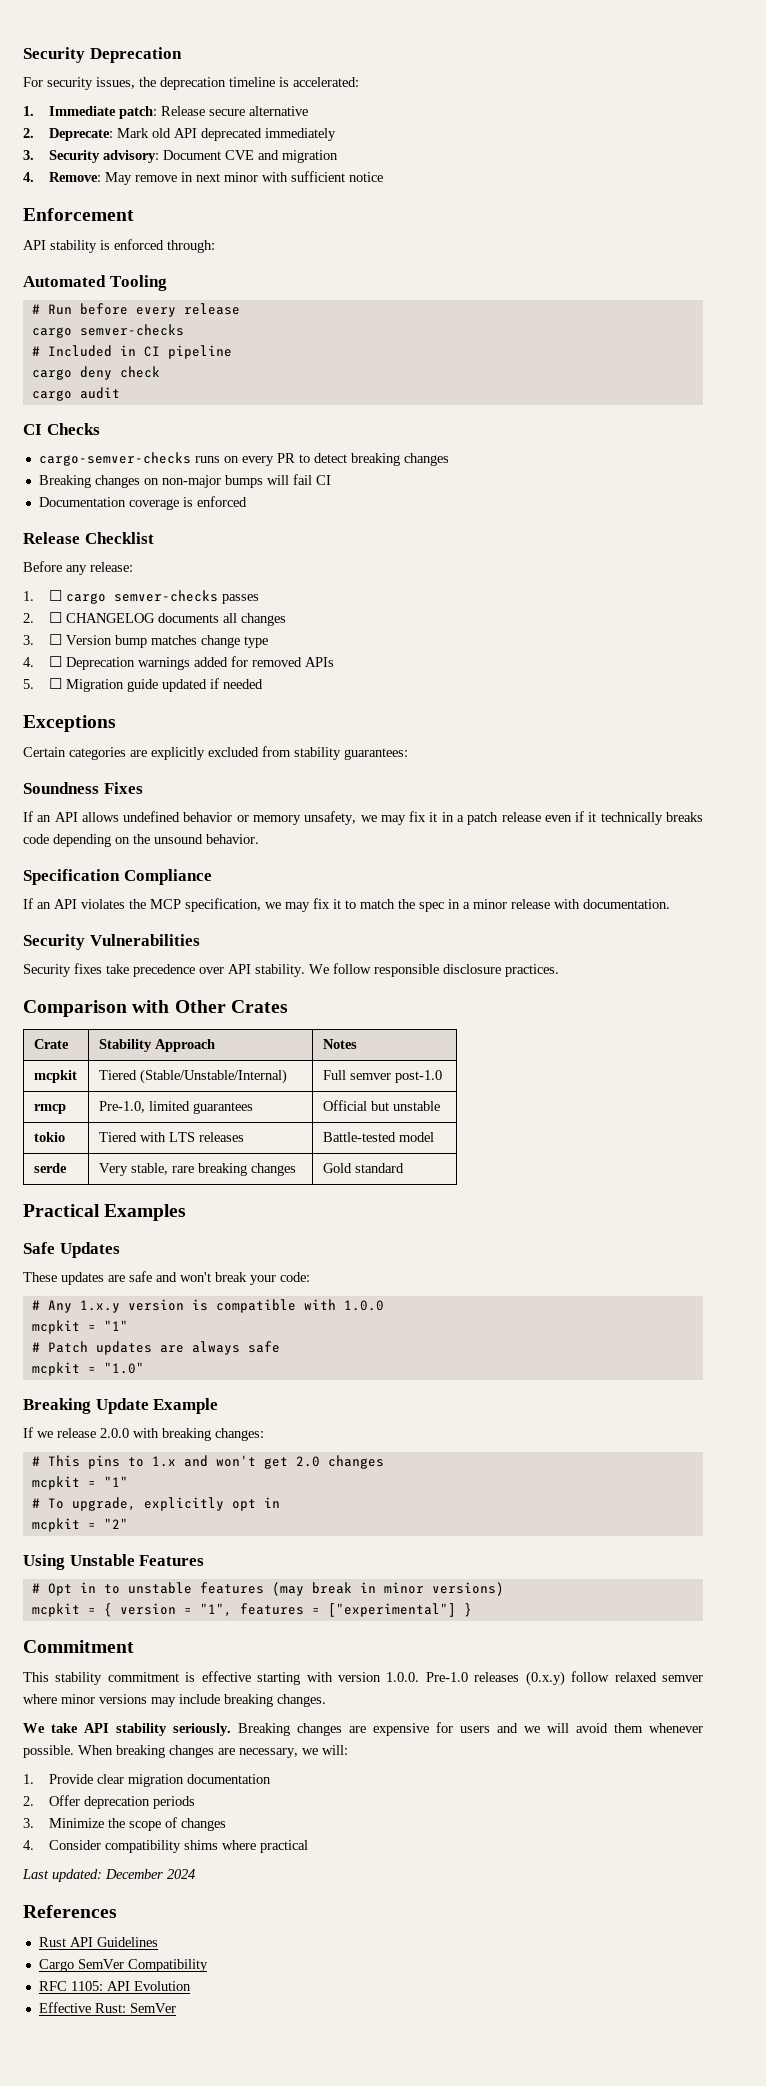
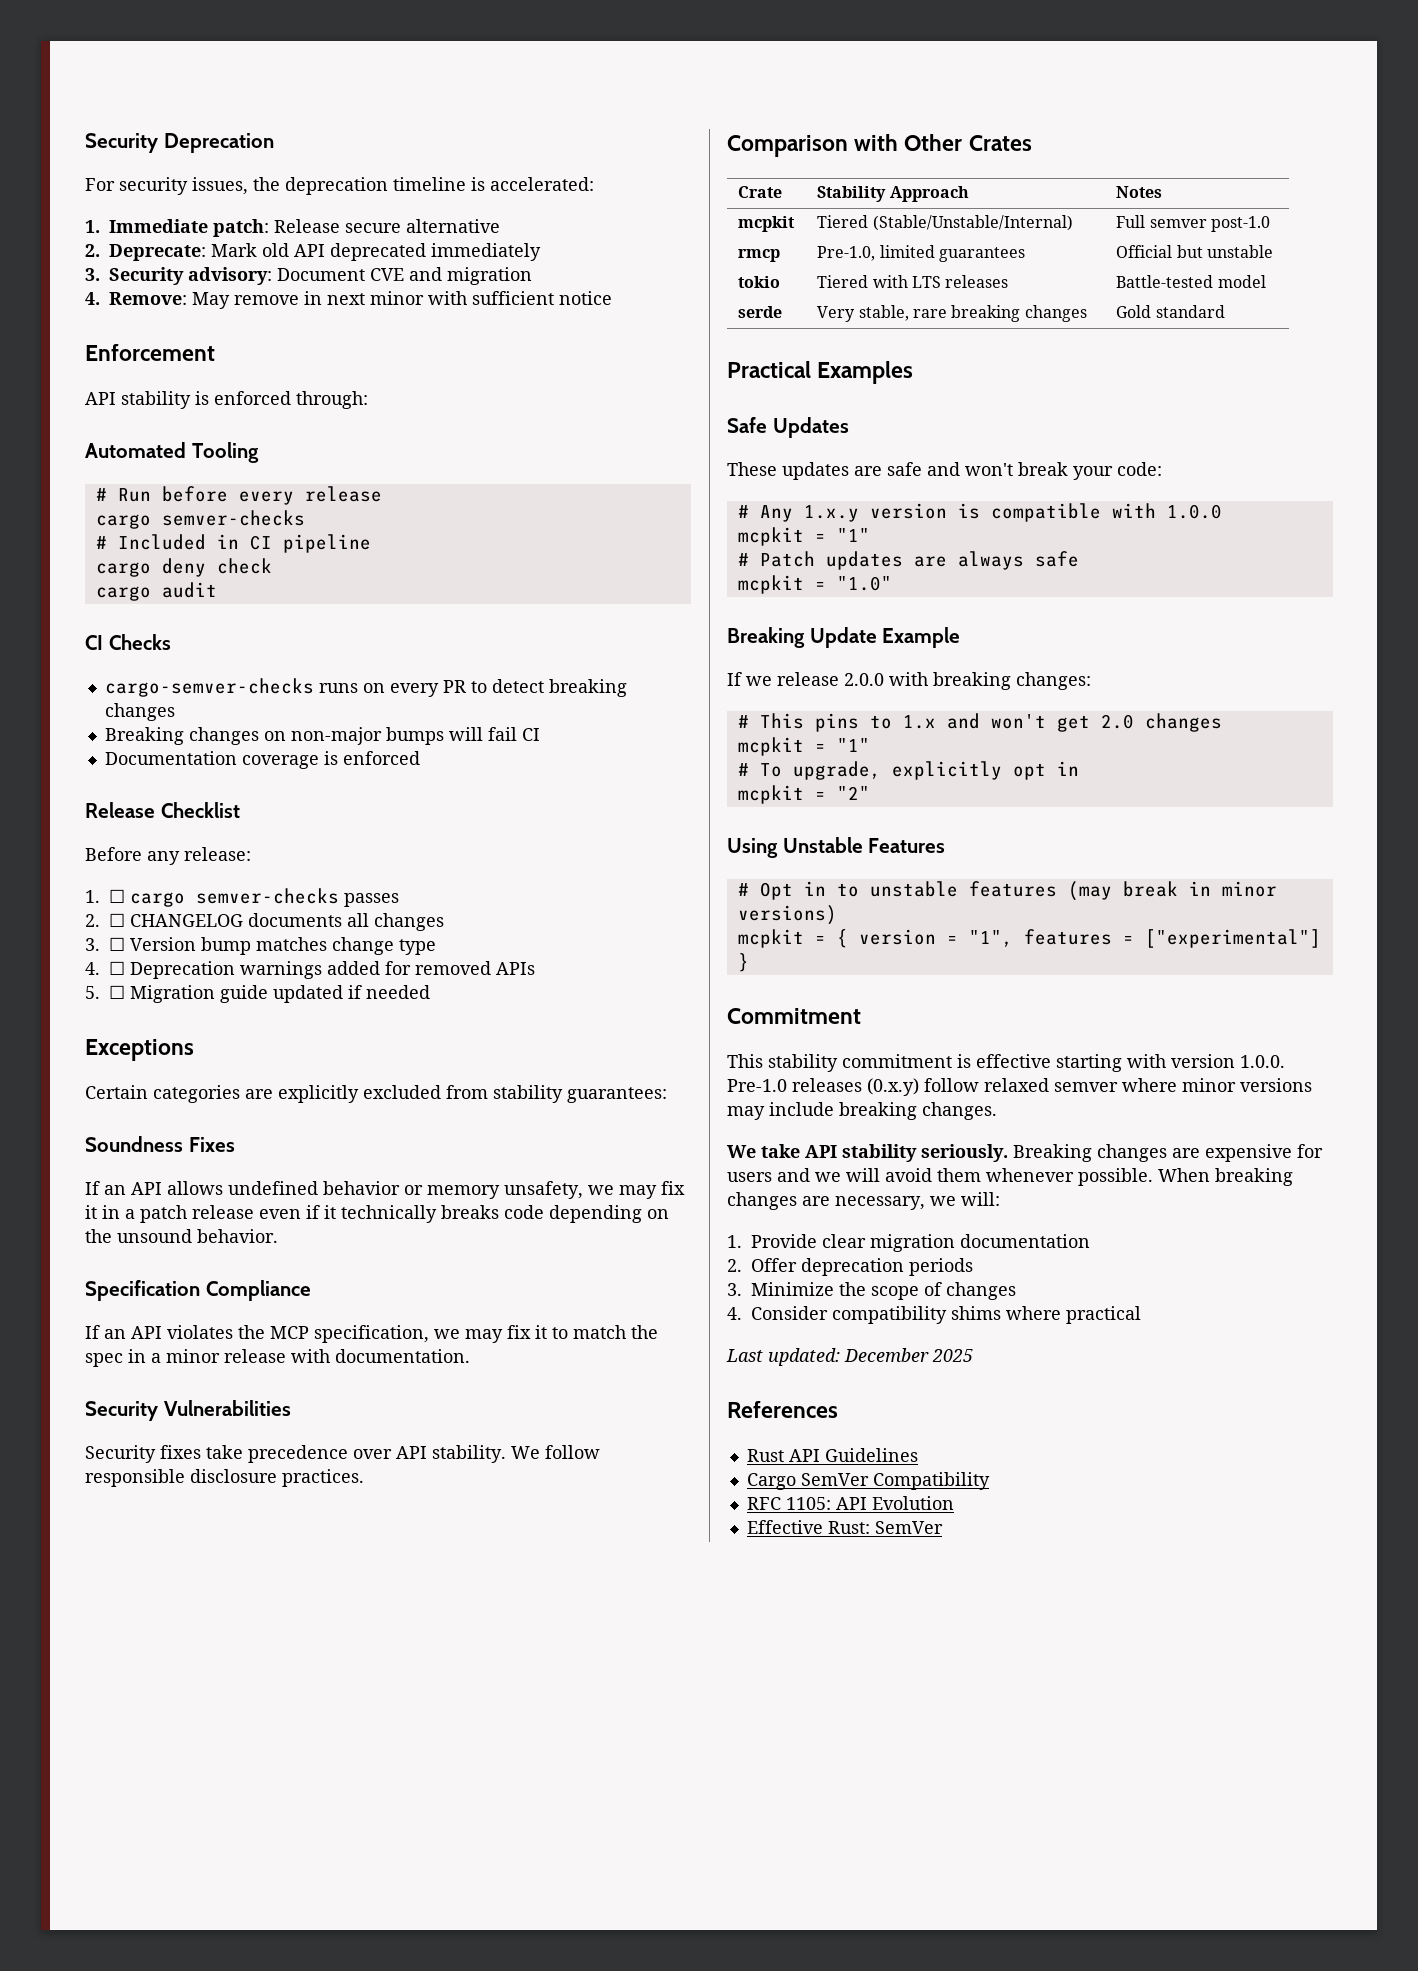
[167,1869,195,1879] 2024 -> [932,1349,973,1362] 2025

